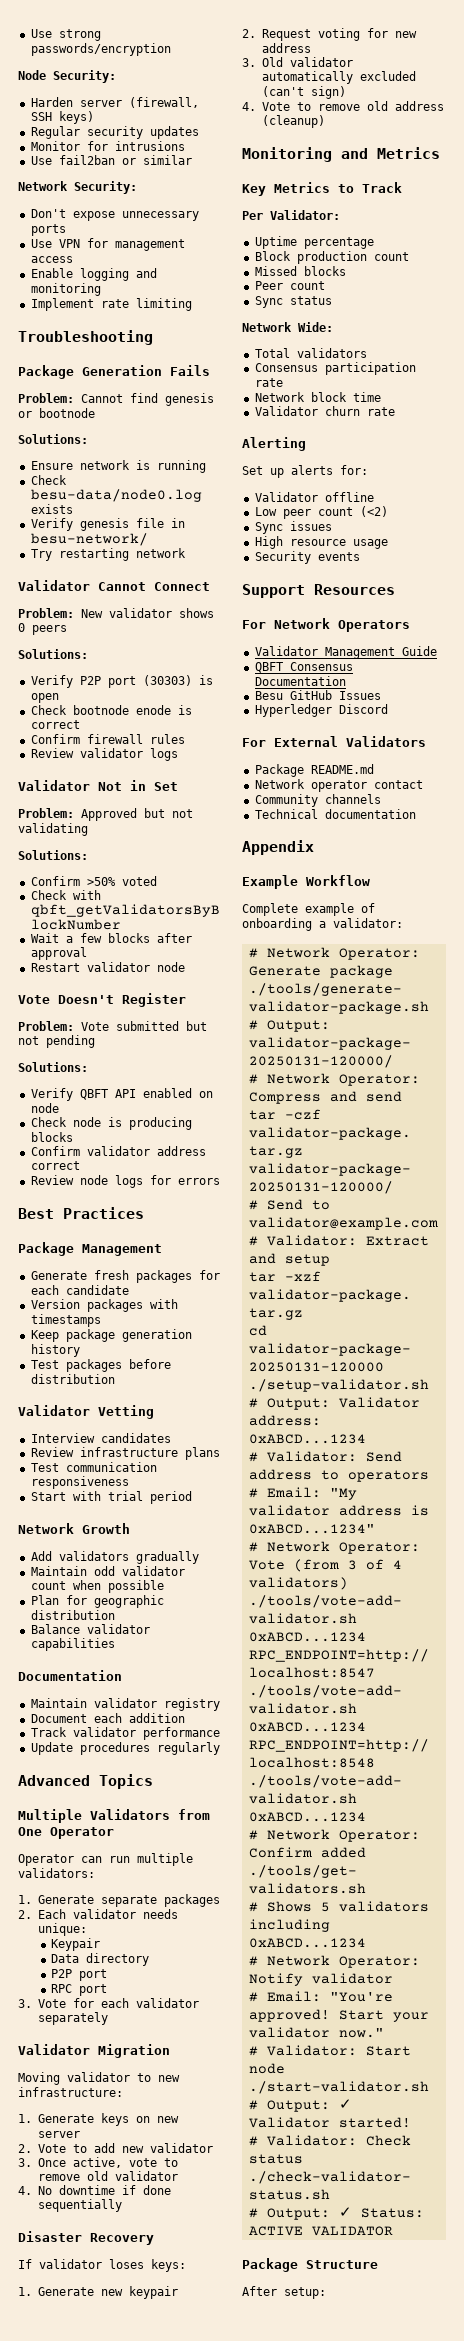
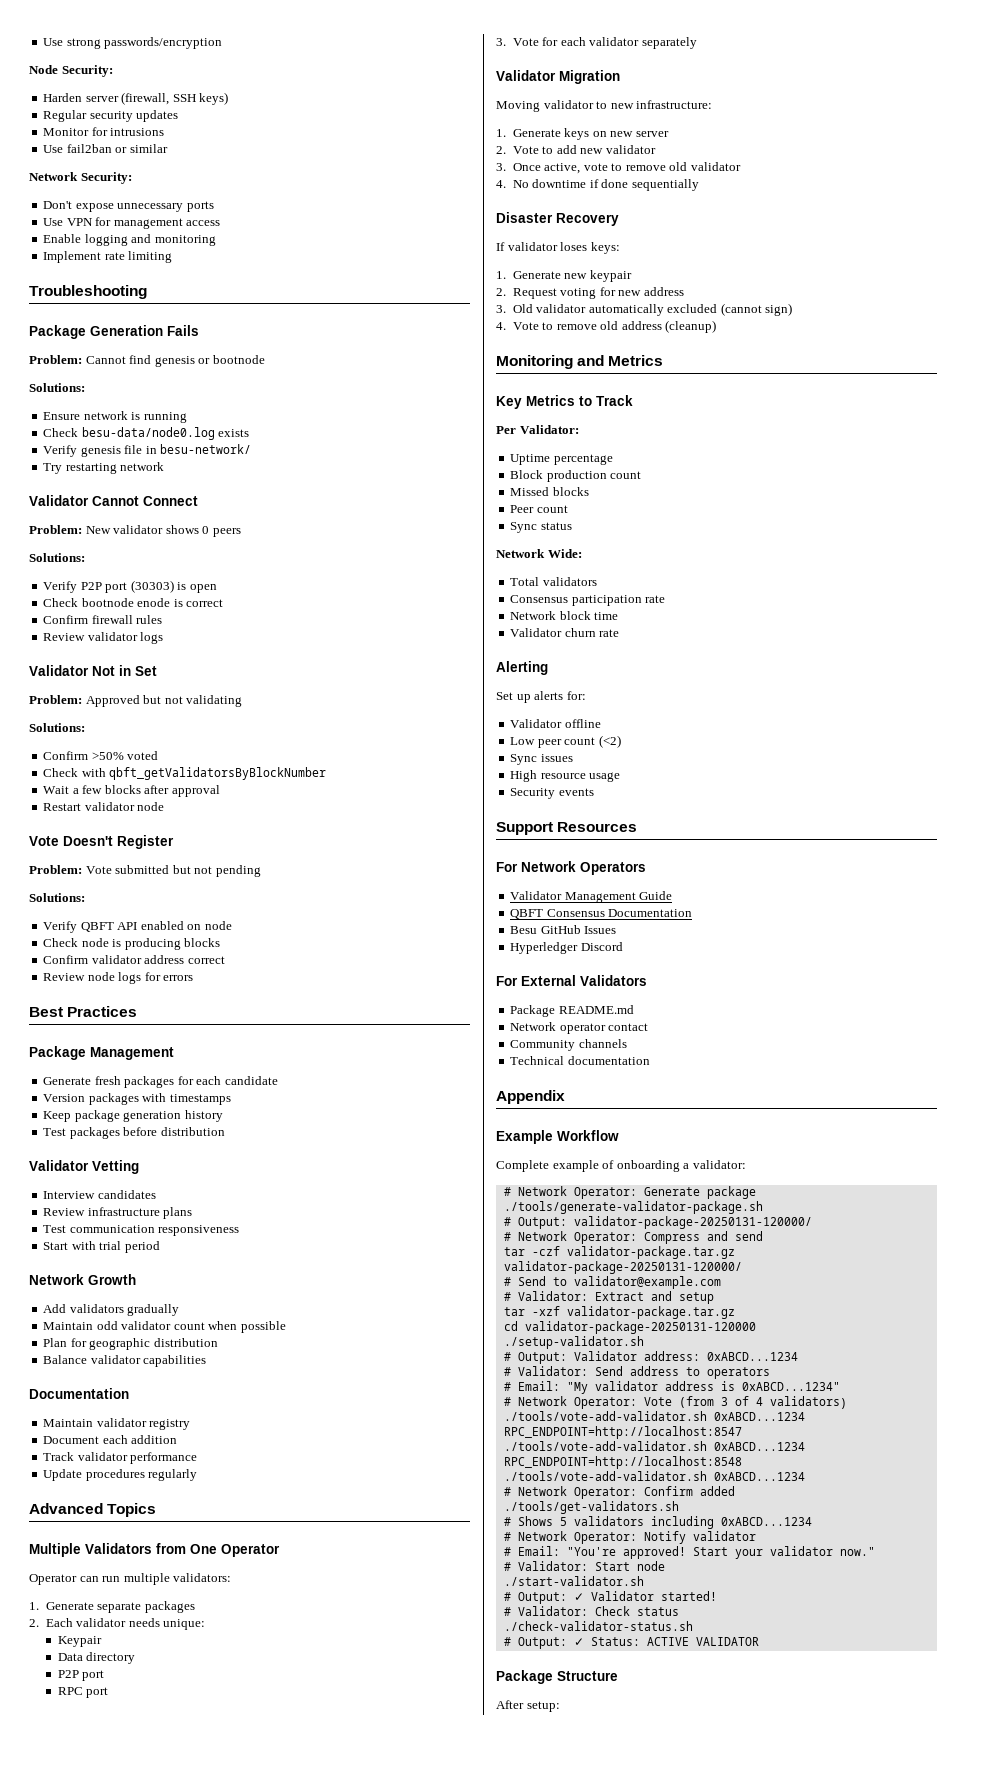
[262,86,305,97] (can't -> [720,303,762,316] (cannot

